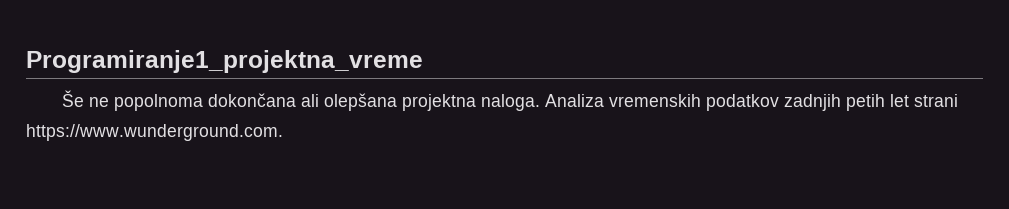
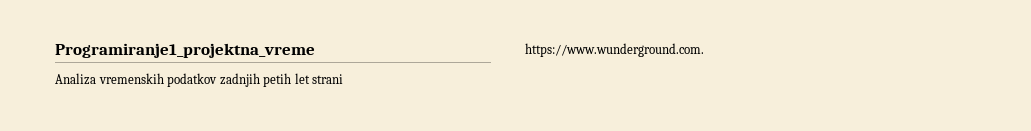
[62,90,541,111] Še ne popolnoma dokončana ali olepšana projektna naloga. -> (315, 50) none

